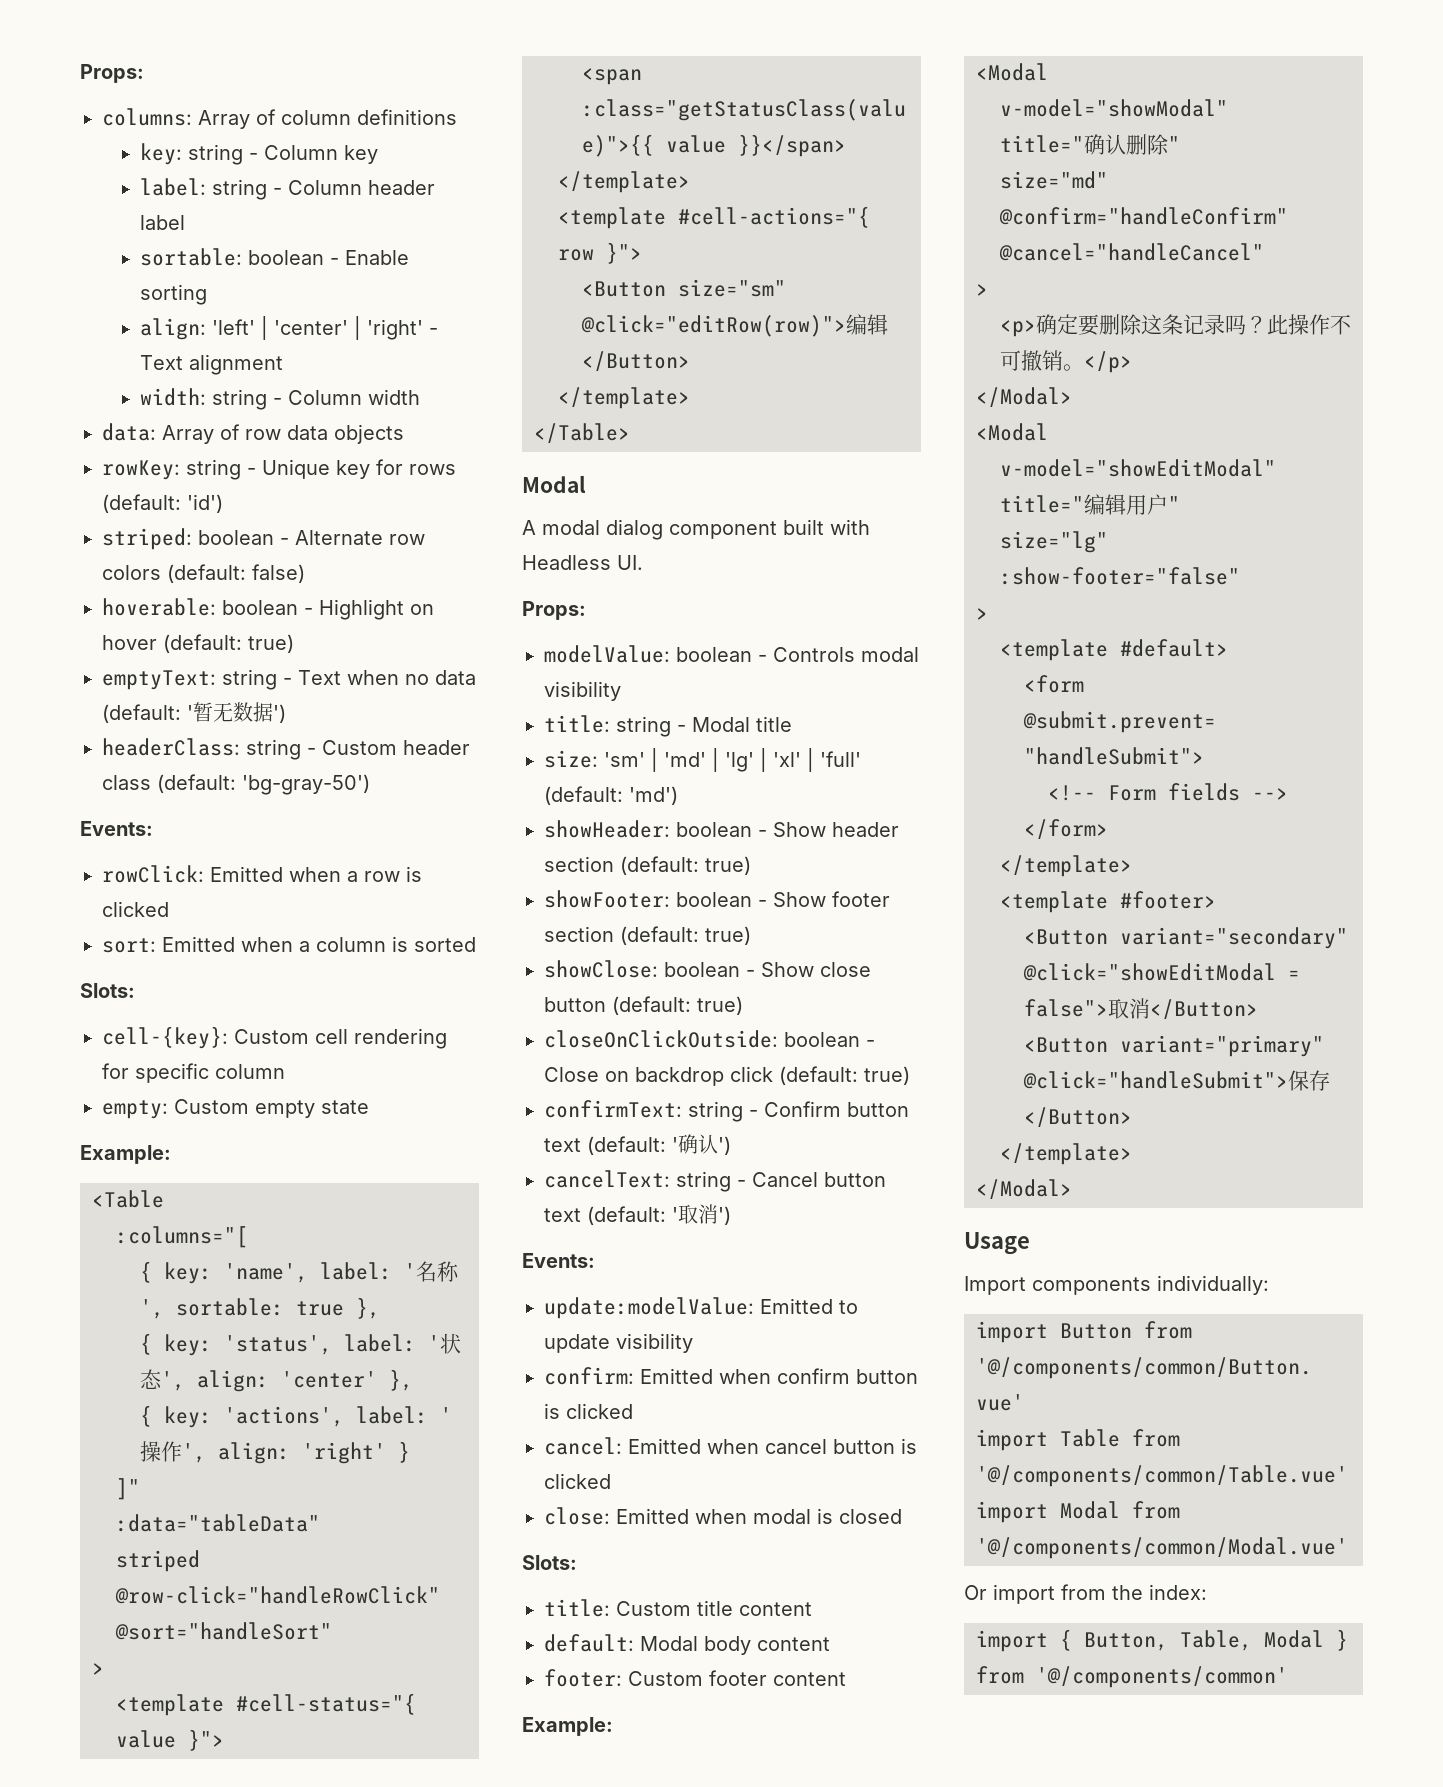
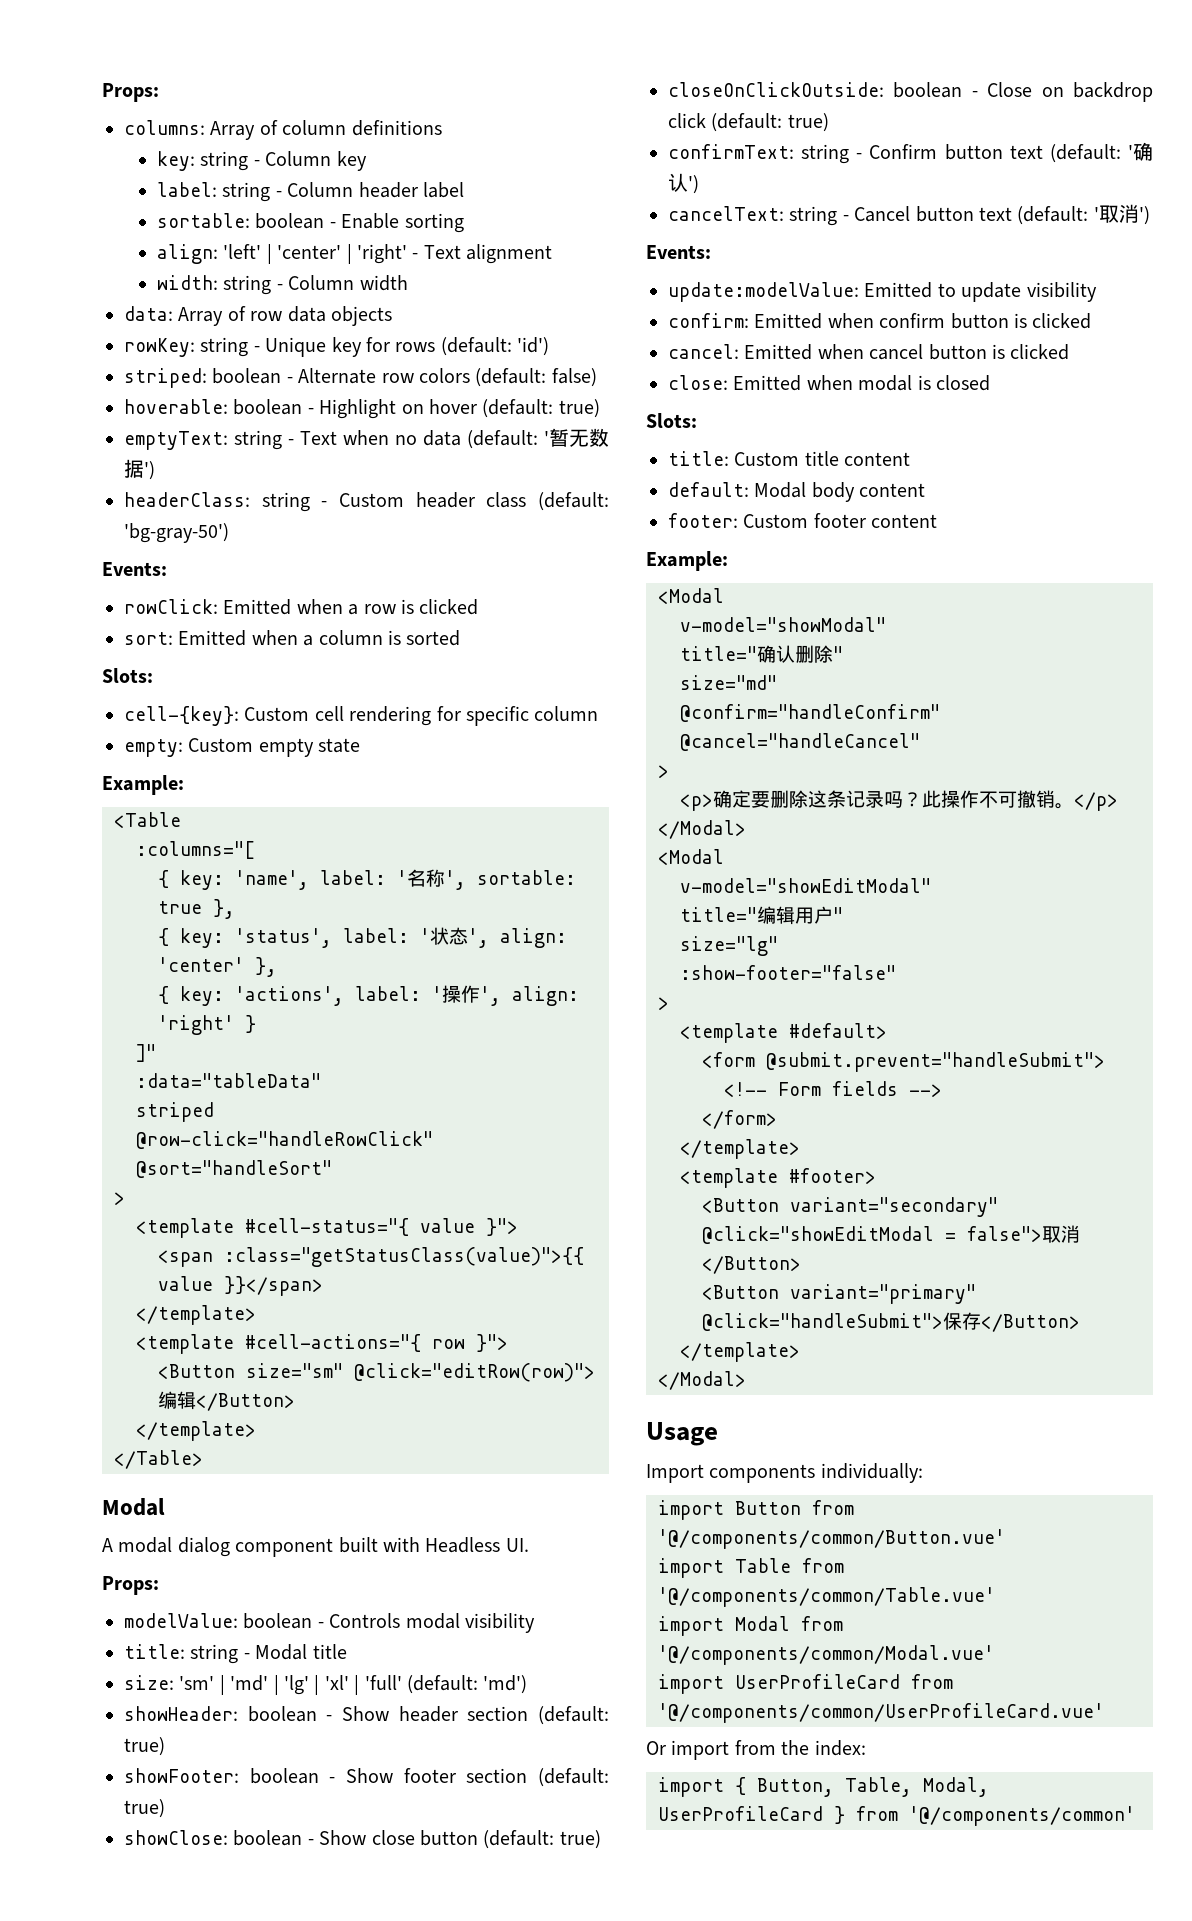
(1348, 1548) none -> [658,1674,953,1694] [658,1703,1104,1723] // import UserProfileCard from '@/components/common/UserProfileCard.vue'
[1264,1630,1324,1648] Modal -> [923,1777,989,1797] [658,1806,823,1821] Modal, UserProfileCard

